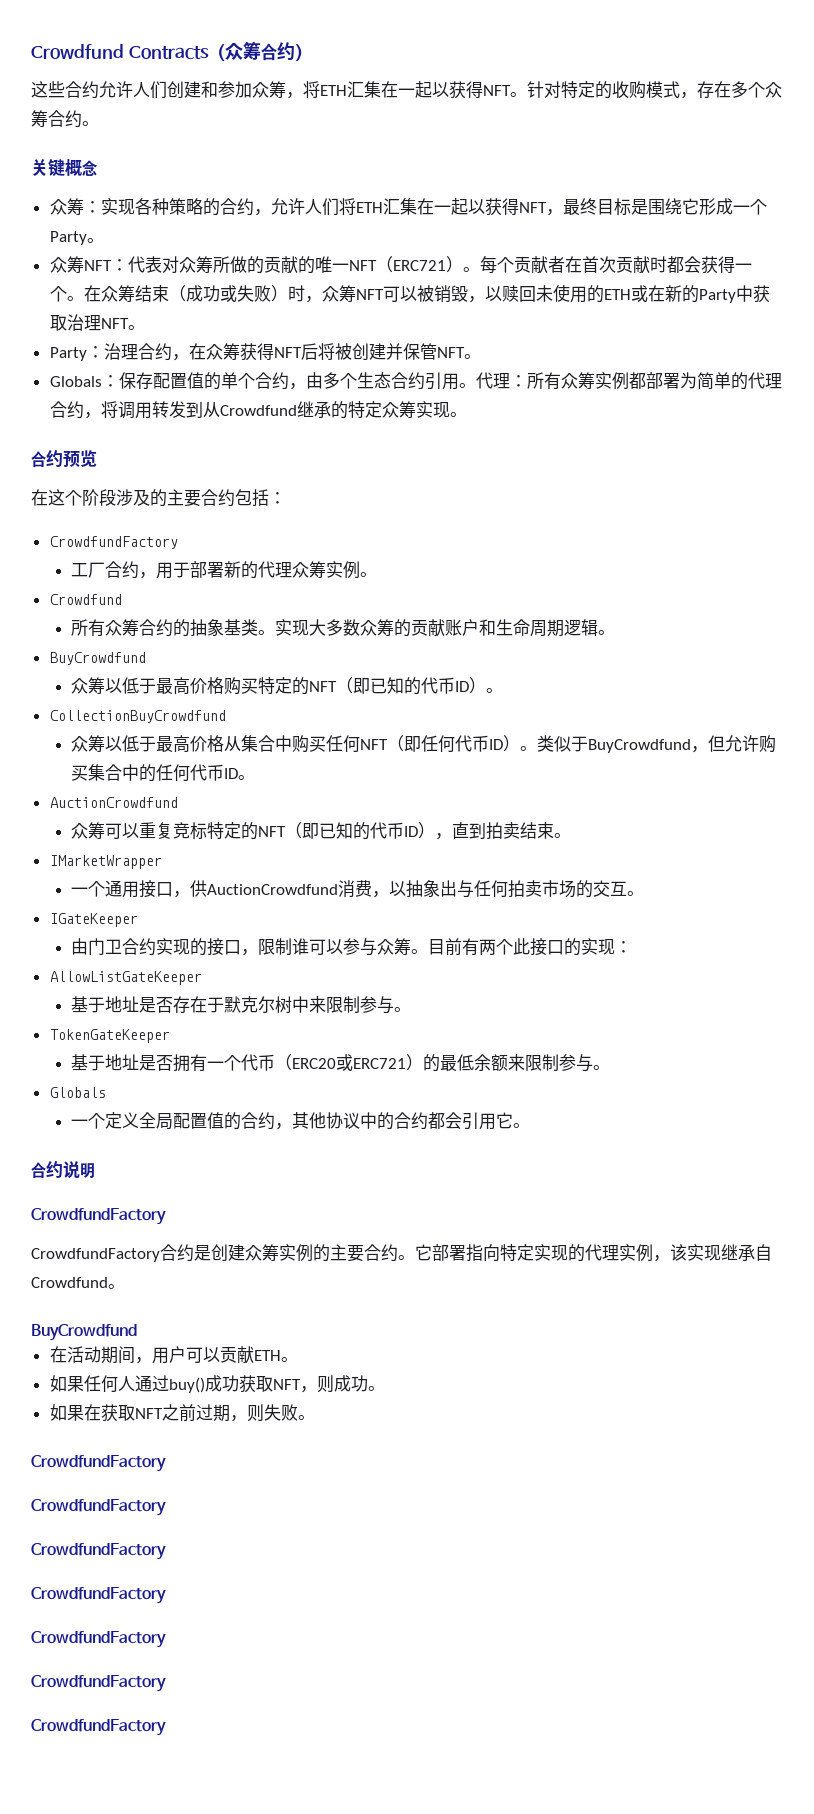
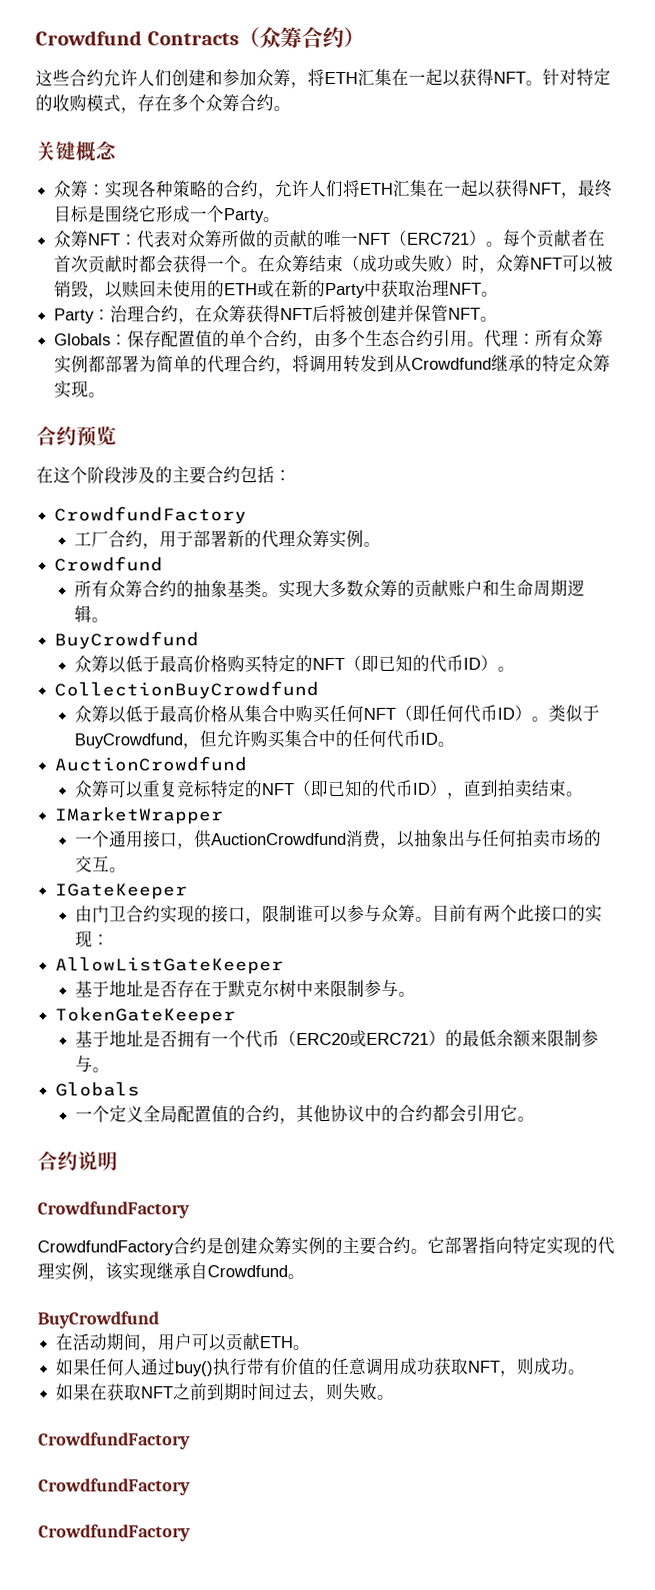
(205, 1385) none -> [212,1357,402,1376] 执行带有价值的任意调用
[195,1404,230,1422] 过期 -> [207,1383,311,1402] 到期时间过去
[31,1587,166,1604] [31,1631,166,1648] [31,1675,166,1692] [31,1719,166,1736] // CrowdfundFactory // CrowdfundFactory // CrowdfundFactory // CrowdfundFactory -> (191, 1533) none

